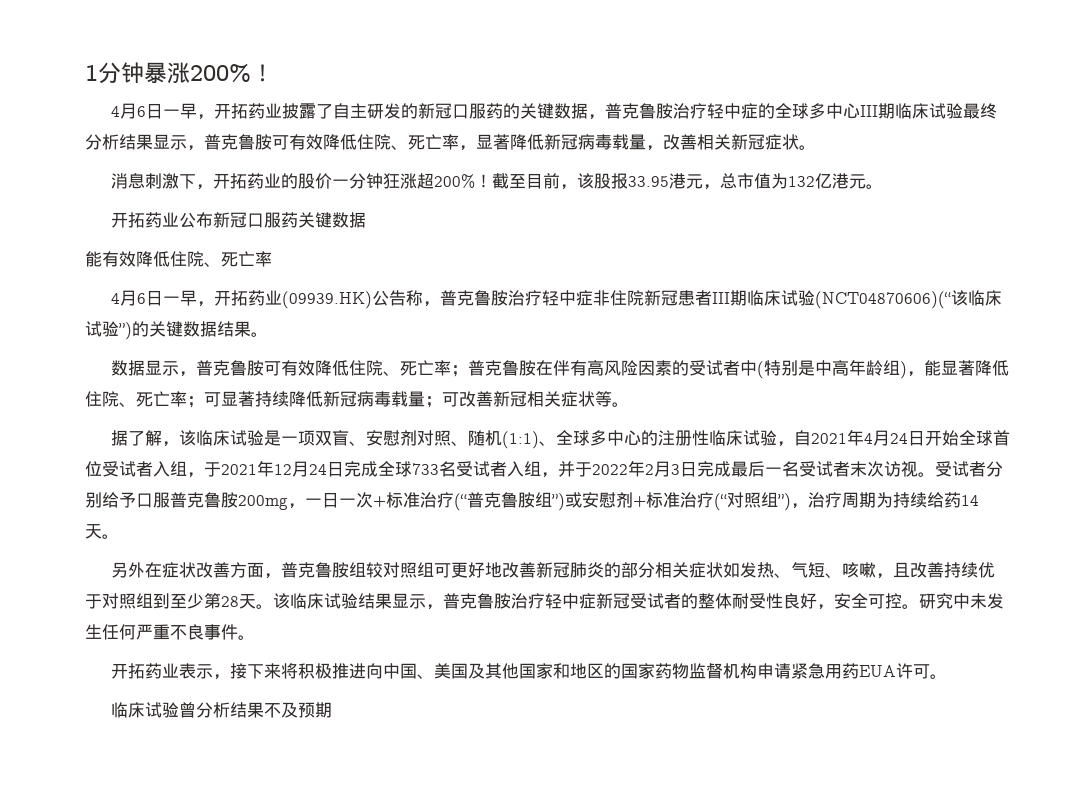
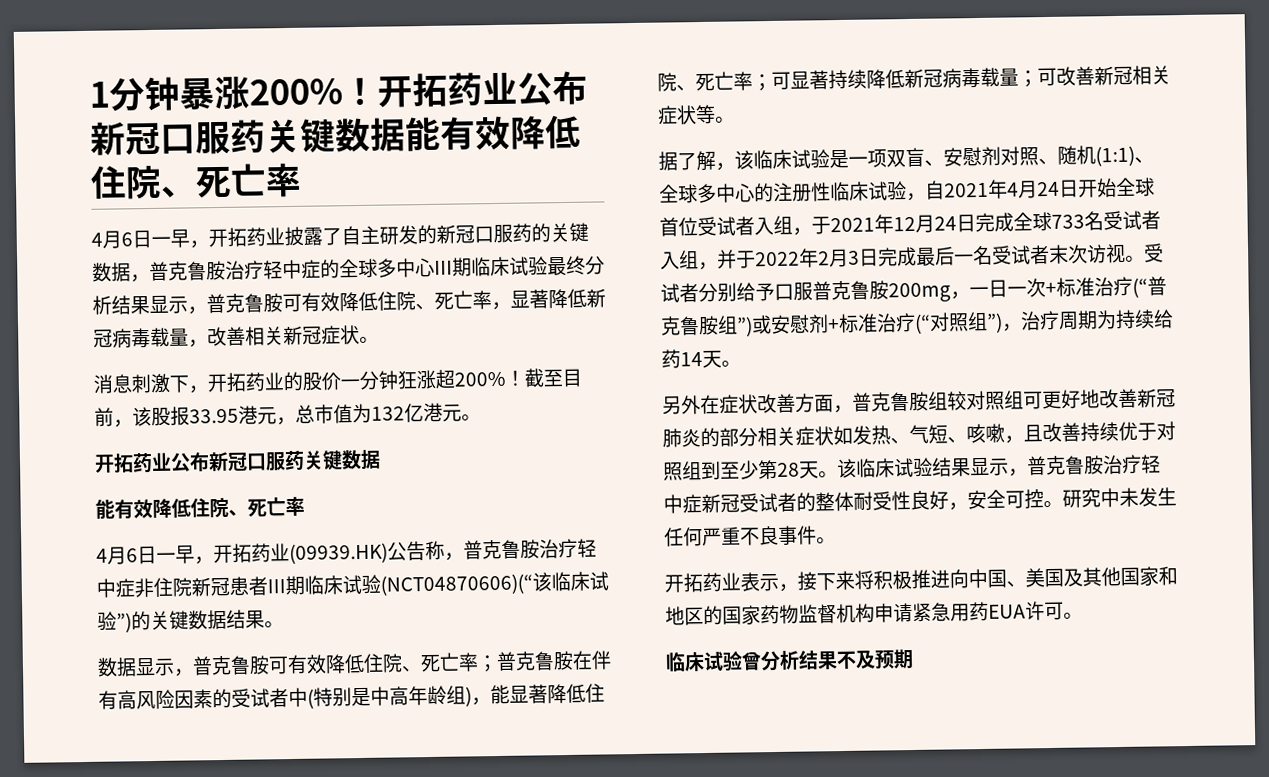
(274, 73) none -> [377,70,588,108] [90,114,581,156] [90,162,302,200] 开拓药业公布新冠口服药关键数据能有效降低住院、死亡率

